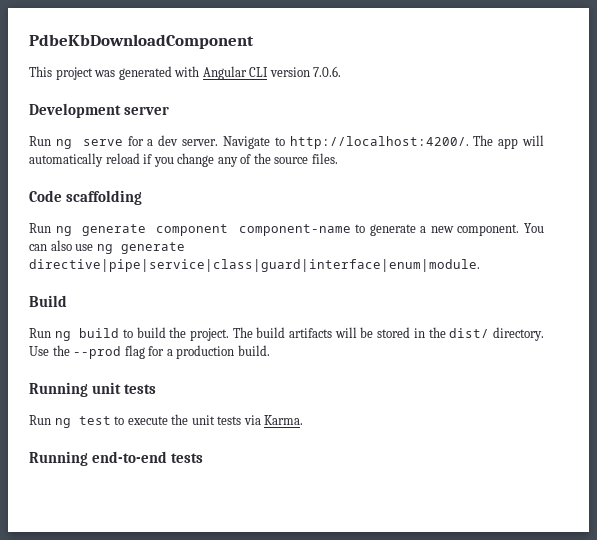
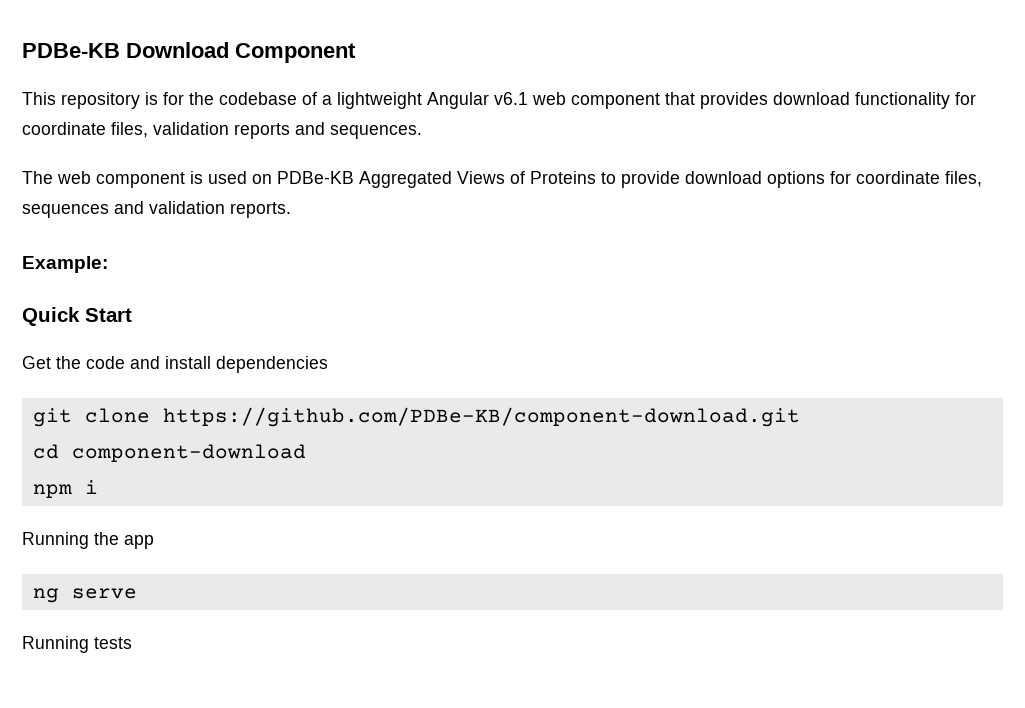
[29,34,254,49] [29,66,342,80] [29,103,170,118] [29,135,544,149] [29,153,338,167] [29,190,143,205] [29,223,544,236] [29,240,185,254] [29,259,480,272] [29,295,67,307] [29,327,545,341] [29,345,270,359] [29,382,157,397] [29,414,304,428] [29,451,204,466] PdbeKbDownloadComponent // This project was generated with Angular CLI version 7.0.6. // Development server // Run ng serve for a dev server. Navigate to http://localhost:4200/. The app will automatically reload if you change any of the source files. // Code scaffolding // Run ng generate component component-name to generate a new component. You can also use ng generate directive|pipe|service|class|guard|interface|enum|module. // Build // Run ng build to build the project. The build artifacts will be stored in the dist/ directory. Use the --prod flag for a production build. // Running unit tests // Run ng test to execute the unit tests via Karma. // Running end-to-end tests -> [22,42,356,63] [22,92,976,109] [22,122,422,139] [22,171,982,188] [22,201,291,218] [22,256,108,273] [22,307,132,326] [22,356,328,373] [32,407,800,427] [32,444,306,462] [32,480,98,498] [22,532,154,549] [32,588,137,603] [22,636,132,653] PDBe-KB Download Component // This repository is for the codebase of a lightweight Angular v6.1 web component that provides download functionality for coordinate files, validation reports and sequences. // The web component is used on PDBe-KB Aggregated Views of Proteins to provide download options for coordinate files, sequences and validation reports. // Example: // Quick Start // Get the code and install dependencies // git clone https://github.com/PDBe-KB/component-download.git // cd component-download // npm i // Running the app // ng serve // Running tests

